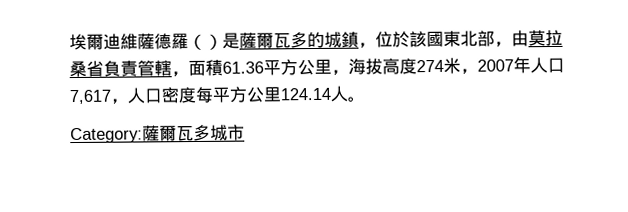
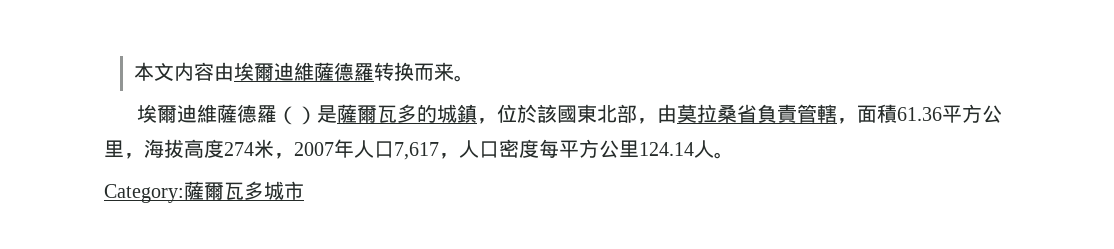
(69, 42) none -> [134,62,475,82] 本文内容由埃爾迪維薩德羅转换而来。 //

